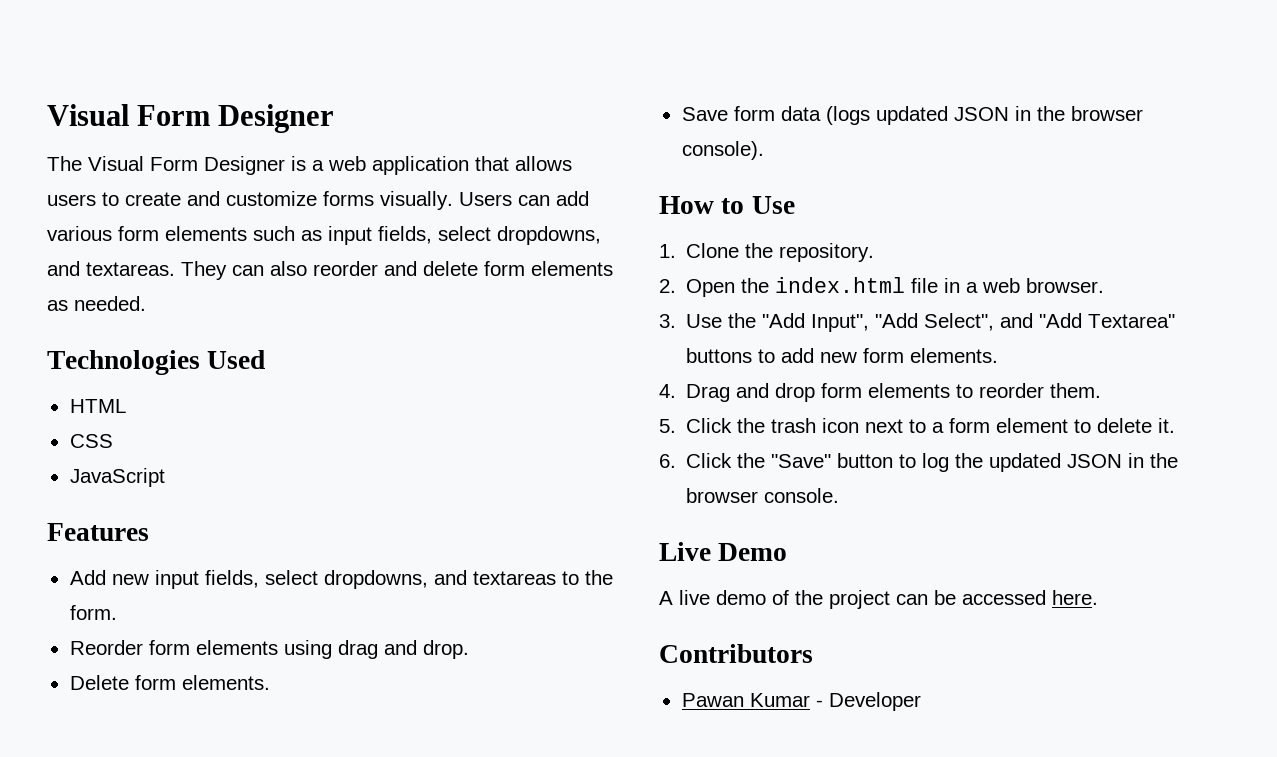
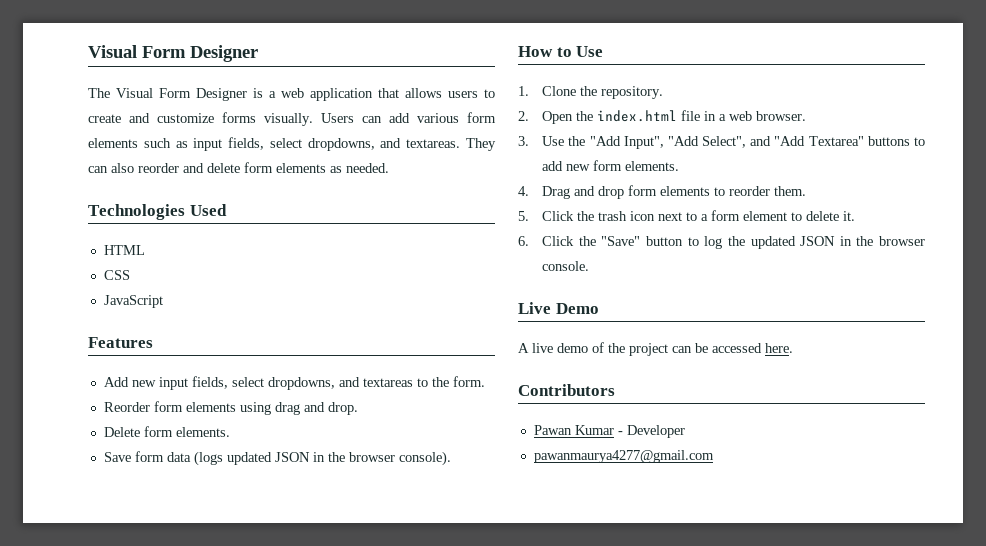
(921, 701) none -> [533,450,714,463] // pawanmaurya4277@gmail.com

